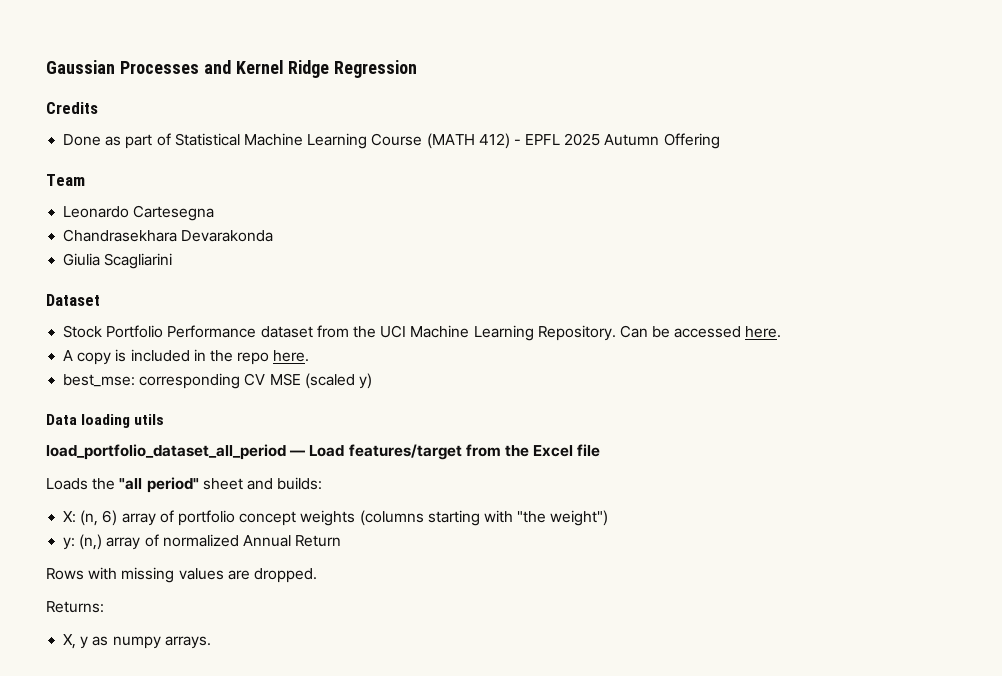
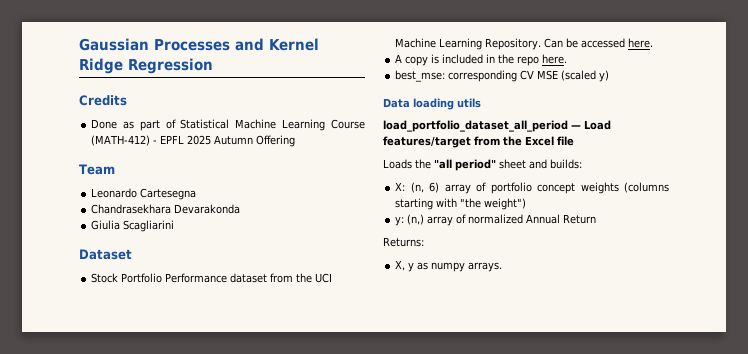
[426,133,510,149] (MATH 412) -> [91,135,151,146] (MATH-412)
[46,567,317,583] // Rows with missing values are dropped. -> (597, 219) none

